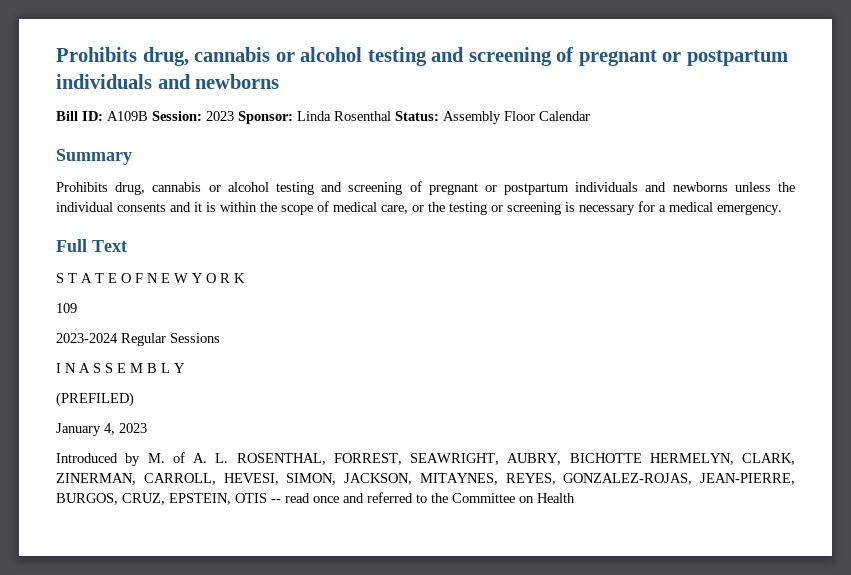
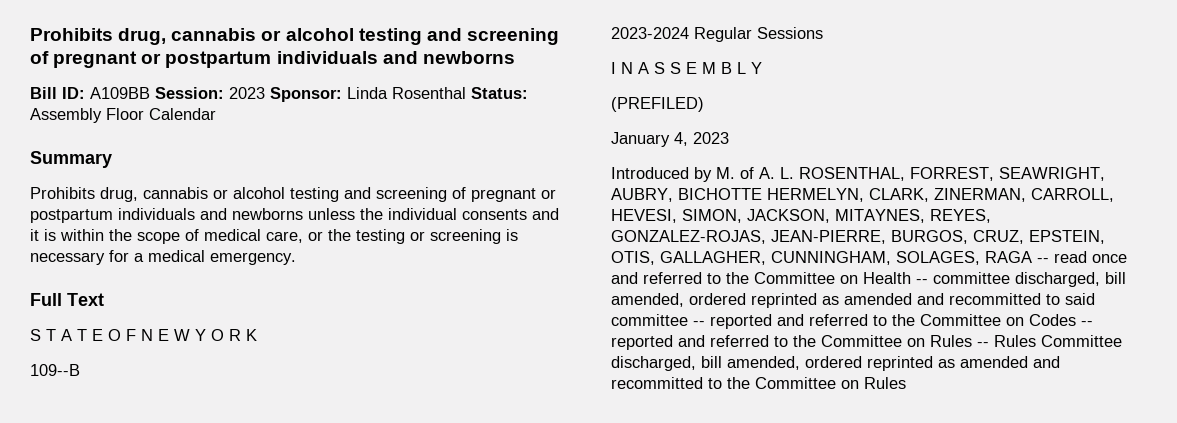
[107,111,148,121] A109B -> [90,87,150,99] A109BB
[56,303,77,313] 109 -> [30,364,80,376] 109--B
[235,493,267,503] OTIS -> [611,251,1032,265] OTIS, GALLAGHER, CUNNINGHAM, SOLAGES, RAGA
(575, 498) none -> [916,272,1126,287] [611,293,1095,308] [611,314,1093,329] [611,335,1122,350] [611,356,1060,371] [611,377,906,389] -- committee discharged, bill amended, ordered reprinted as amended and recommitted to said committee -- reported and referred to the Committee on Codes -- reported and referred to the Committee on Rules -- Rules Committee discharged, bill amended, ordered reprinted as amended and recommitted to the Committee on Rules

